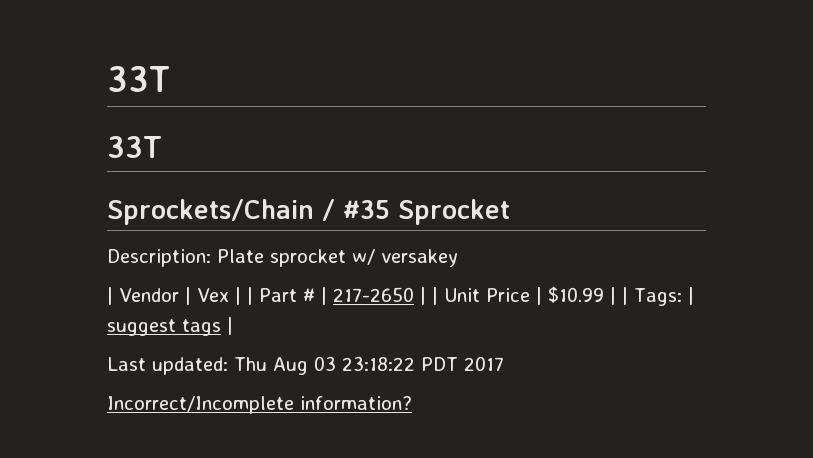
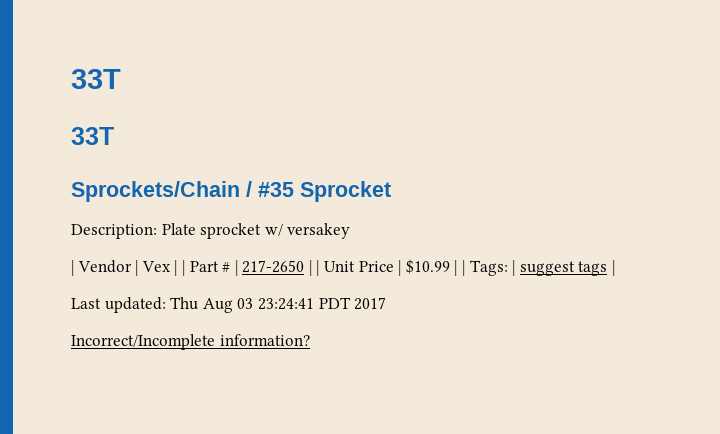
[342,356,415,371] 23:18:22 -> [257,298,314,310] 23:24:41

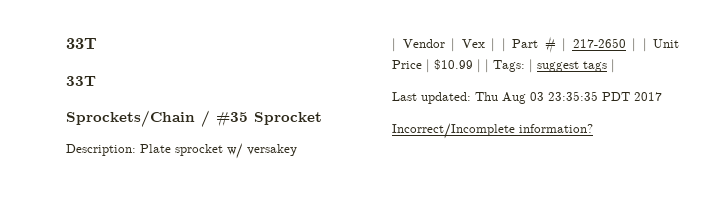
[257,298,314,310] 23:24:41 -> [548,91,598,101] 23:35:35

